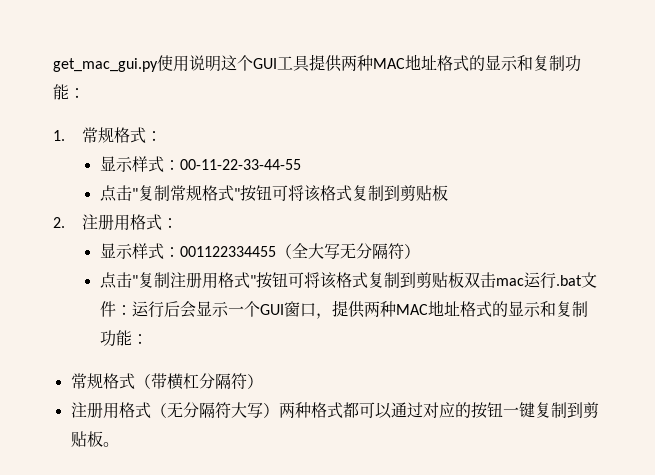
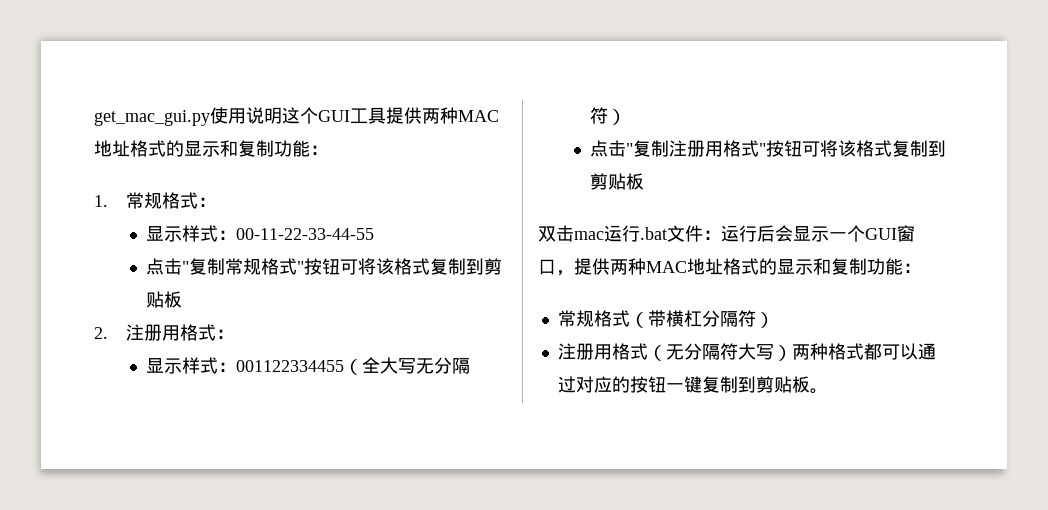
(464, 280) none -> (644, 181) //

